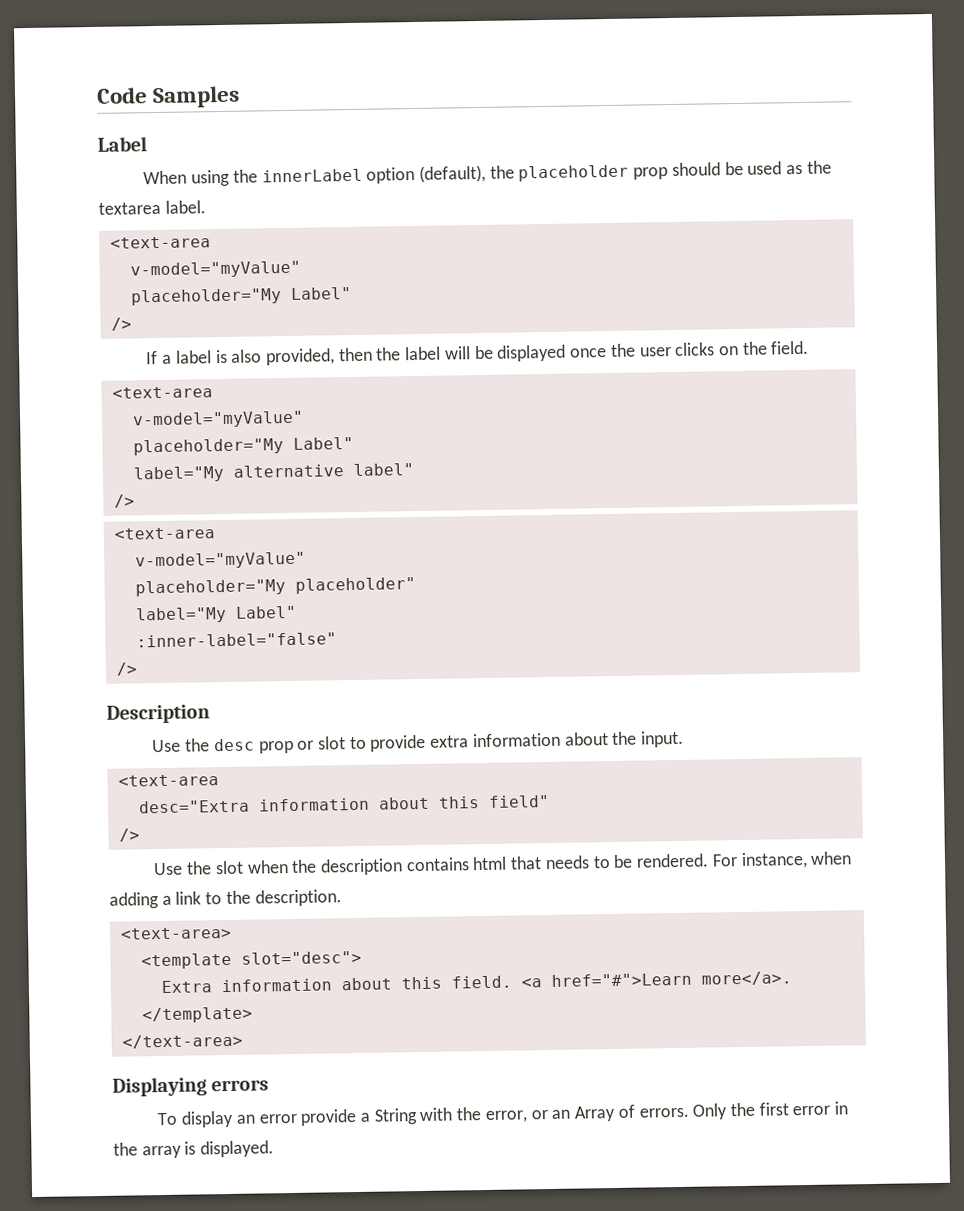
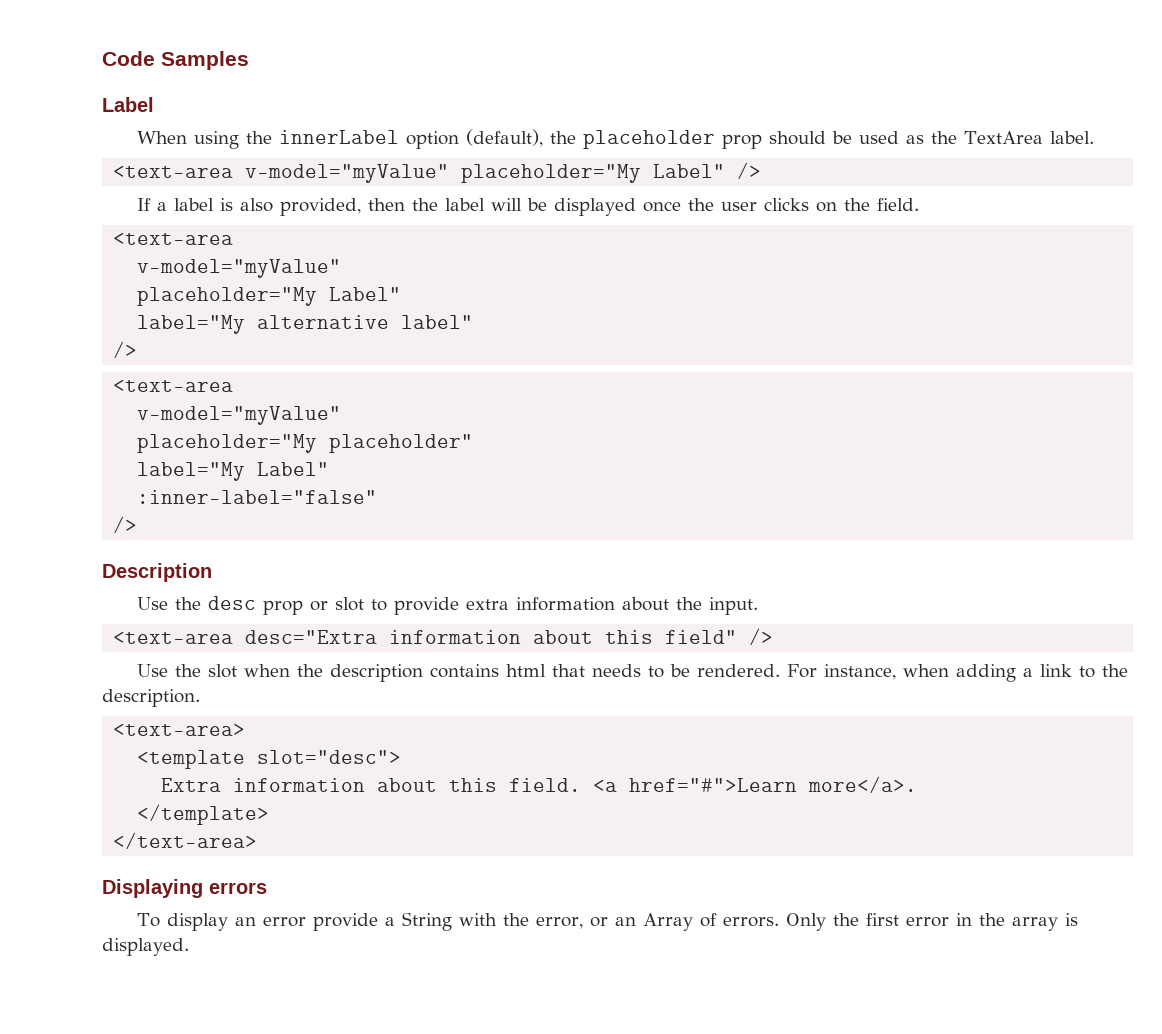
[98,201,161,215] textarea -> [964,131,1044,144] TextArea
[129,260,301,279] [130,286,352,306] // v-model="myValue" // placeholder="My Label" // -> [245,164,726,183] v-model="myValue" placeholder="My Label"
(219, 780) // -> (234, 637) none
(550, 801) // -> (738, 637) none

